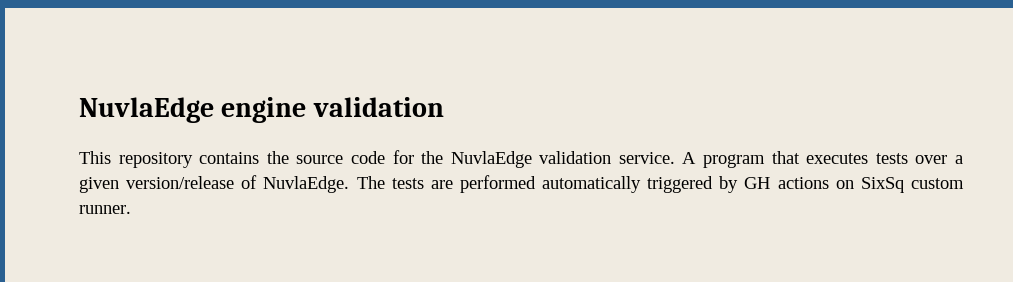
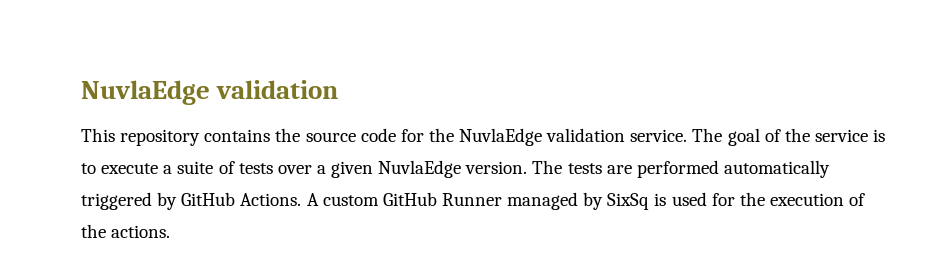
[79,97,307,123] NuvlaEdge engine -> [81,80,210,105] NuvlaEdge
[682,151,869,168] A program that executes -> [692,128,886,146] [81,161,235,174] The goal of the service is to execute a suite of
[126,175,350,193] version/release of NuvlaEdge. -> [378,160,528,178] NuvlaEdge version.
[744,177,964,193] [79,205,131,214] GH actions on SixSq custom runner. -> [181,192,866,210] [81,224,171,238] GitHub Actions. A custom GitHub Runner managed by SixSq is used for the execution of the actions.

